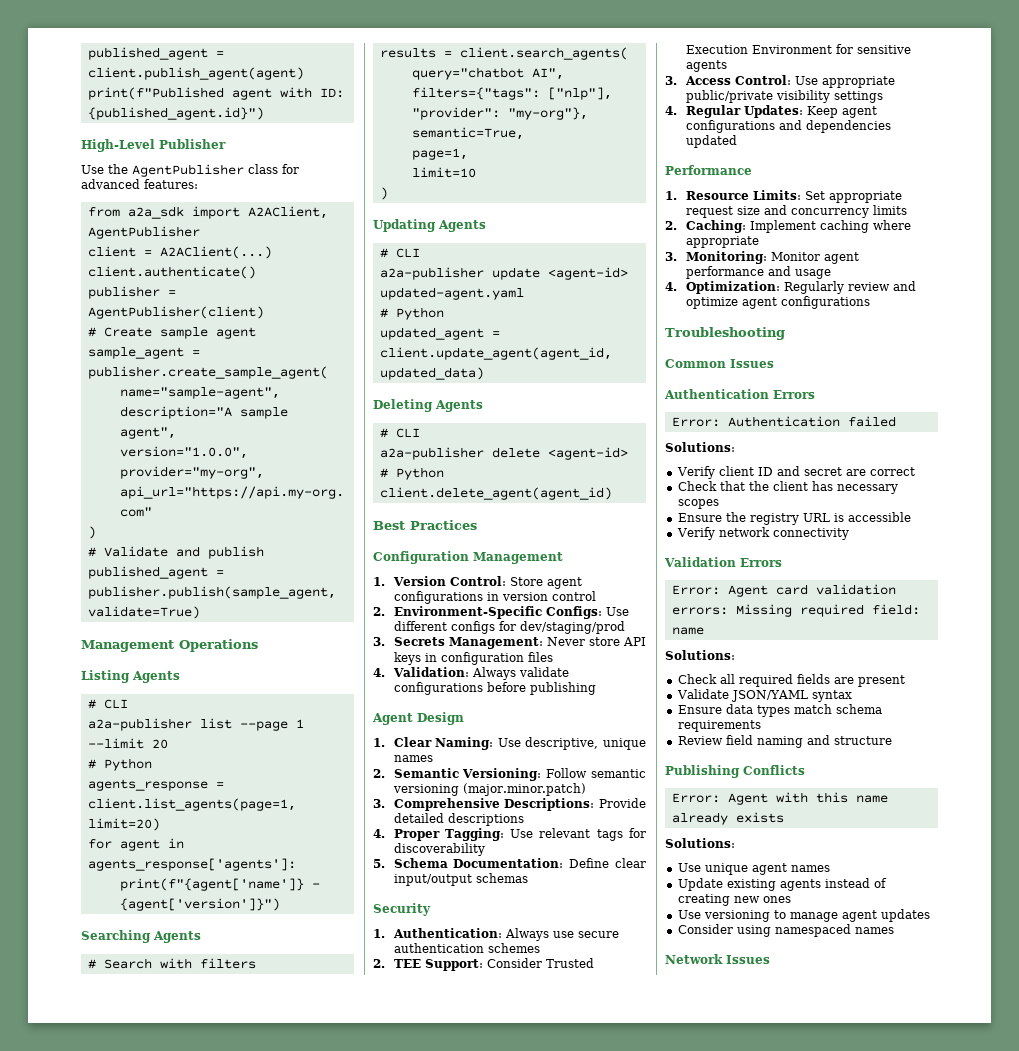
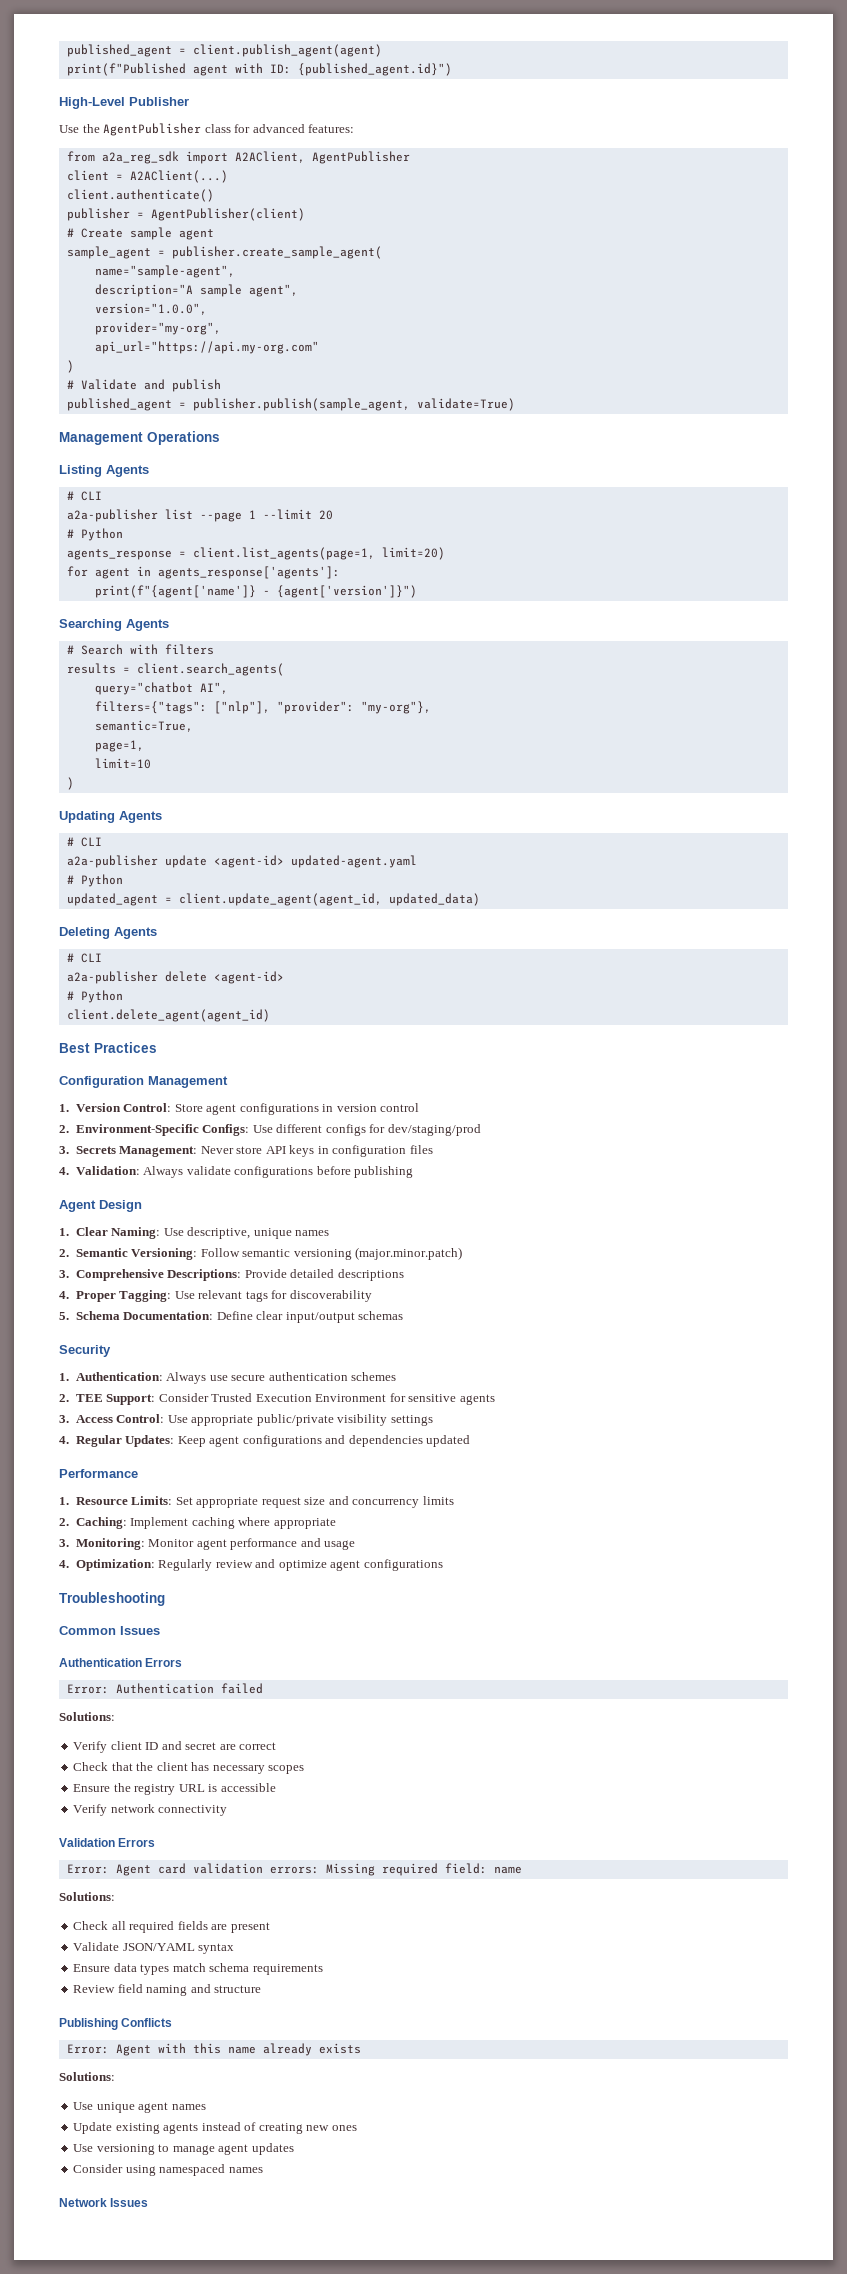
[127,206,184,219] a2a_sdk -> [101,151,179,164] a2a_reg_sdk

